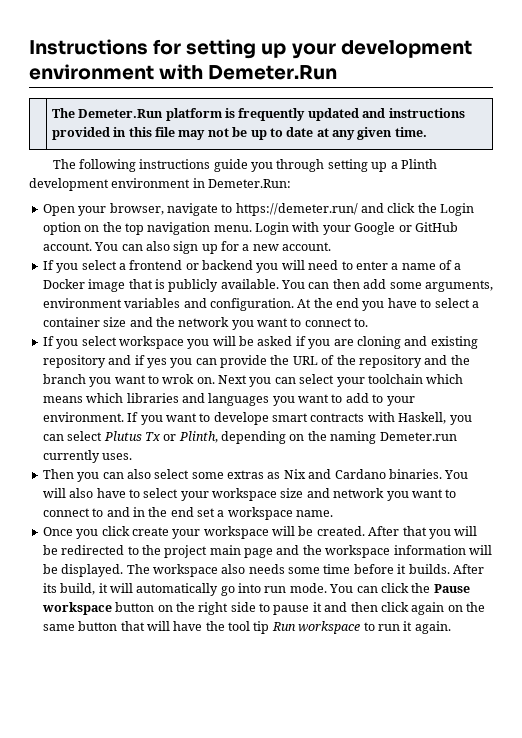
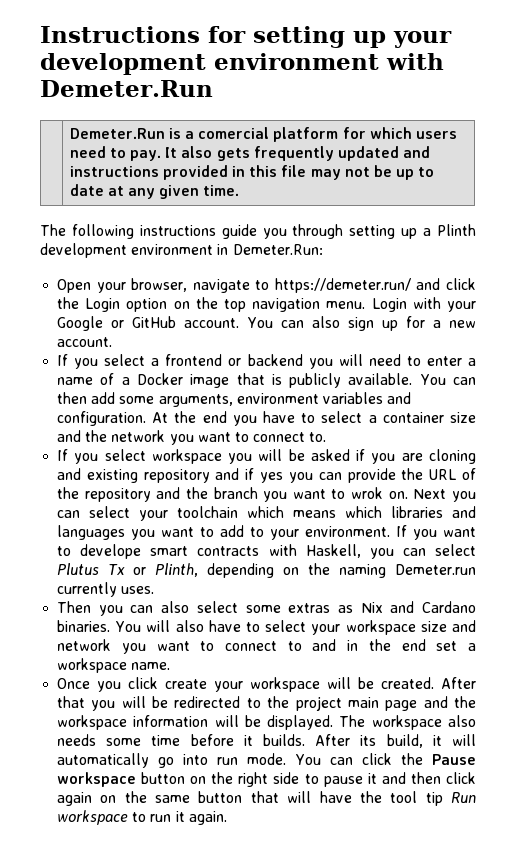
[51,108,235,121] The Demeter.Run platform is -> [69,127,457,142] [69,146,250,161] Demeter.Run is a comercial platform for which users need to pay. It also gets

